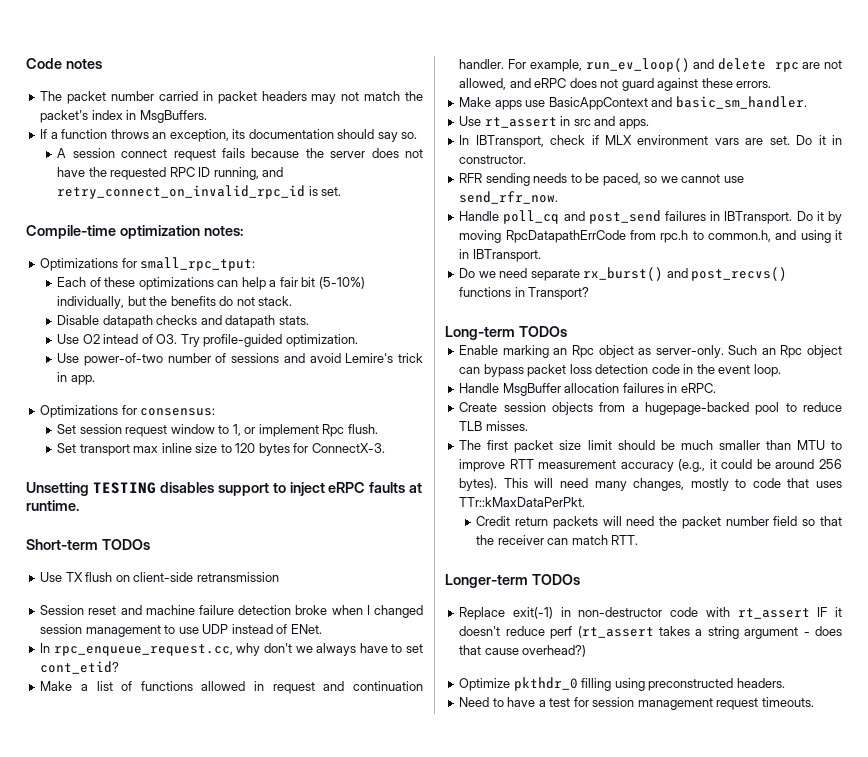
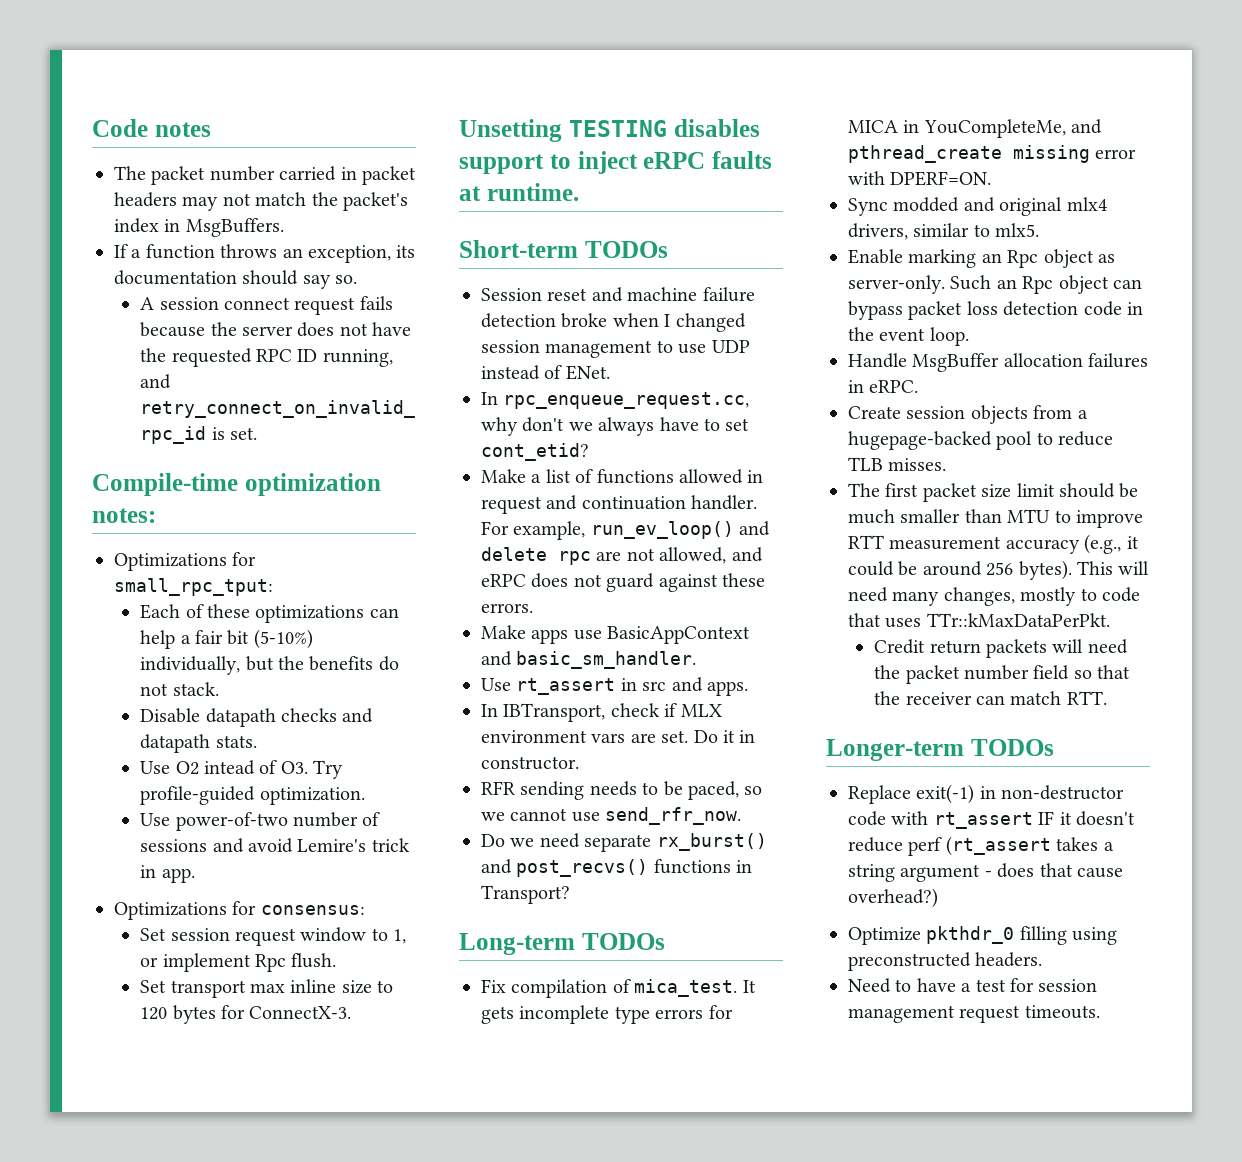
[40,572,279,582] // Use TX flush on client-side retransmission -> (668, 249) none
[459,210,842,224] [459,230,842,243] [459,249,541,262] // Handle poll_cq and post_send failures in IBTransport. Do it by moving RpcDatapathErrCode from rpc.h to common.h, and using it in IBTransport. -> (742, 816) none
(567, 331) none -> [481,979,756,998] [481,1005,733,1024] [848,119,1103,138] [848,145,1137,163] [848,171,992,186] [848,197,1107,216] [848,223,1040,240] // Fix compilation of mica_test. It gets incomplete type errors for MICA in YouCompleteMe, and pthread_create missing error with DPERF=ON. // Sync modded and original mlx4 drivers, similar to mlx5.

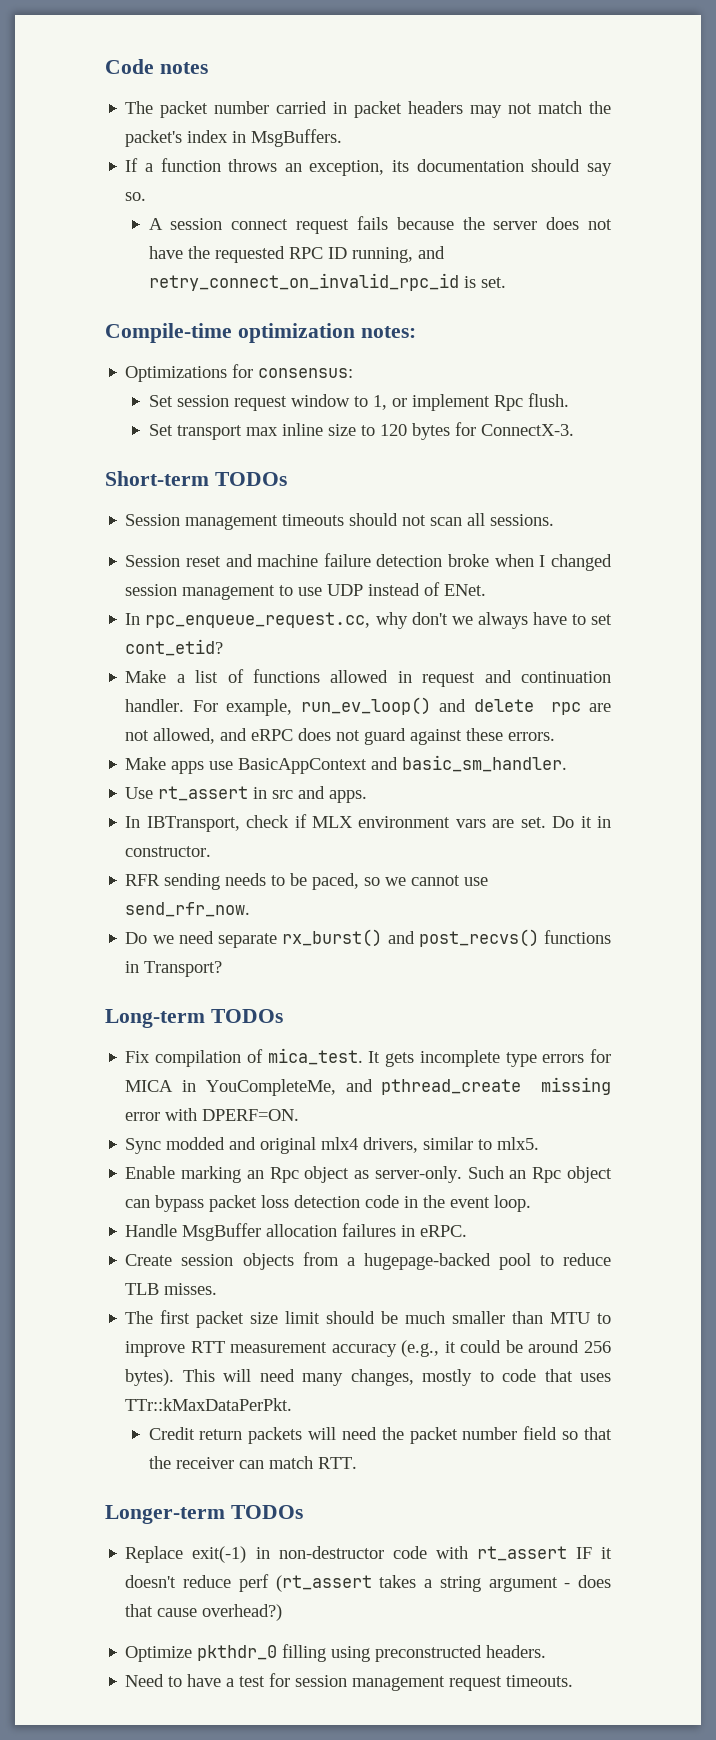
[114,552,257,571] [114,578,273,596] [140,604,399,623] [140,629,313,649] [140,656,399,675] [140,682,219,696] [140,708,374,727] [140,734,257,753] [140,760,344,779] [140,786,365,805] [140,812,381,831] [140,838,410,853] [140,865,195,883] // Optimizations for small_rpc_tput: // Each of these optimizations can help a fair bit (5-10%) individually, but the benefits do not stack. // Disable datapath checks and datapath stats. // Use O2 intead of O3. Try profile-guided optimization. // Use power-of-two number of sessions and avoid Lemire's trick in app. -> (416, 332) none
[459,119,760,142] [459,151,772,174] [459,183,579,201] [459,240,668,258] Unsetting TESTING disables support to inject eRPC faults at runtime. // Short-term TODOs -> [105,471,287,486] [125,513,555,530] Short-term TODOs // Session management timeouts should not scan all sessions.

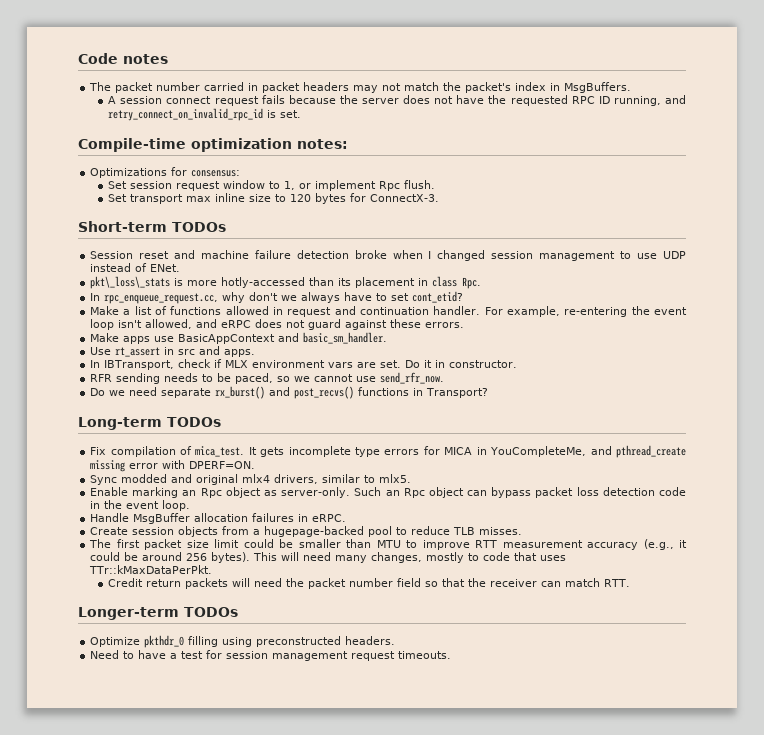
[125,158,612,176] [125,192,147,201] // If a function throws an exception, its documentation should say so. -> (632, 87) none
[125,513,555,530] // Session management timeouts should not scan all sessions. -> (226, 227) none
(487, 590) none -> [90,276,482,289] // pkt\_loss\_stats is more hotly-accessed than its placement in class Rpc.
[300,697,611,715] [125,730,150,741] run_ev_loop() and delete rpc are not -> [564,306,687,317] [90,319,143,330] re-entering the event loop isn't
[326,1311,446,1324] should be much -> [243,539,294,548] could be
[125,1546,612,1563] [125,1574,611,1592] [125,1604,283,1621] // Replace exit(-1) in non-destructor code with rt_assert IF it doesn't reduce perf (rt_assert takes a string argument - does that cause overhead?) -> (238, 612) none

